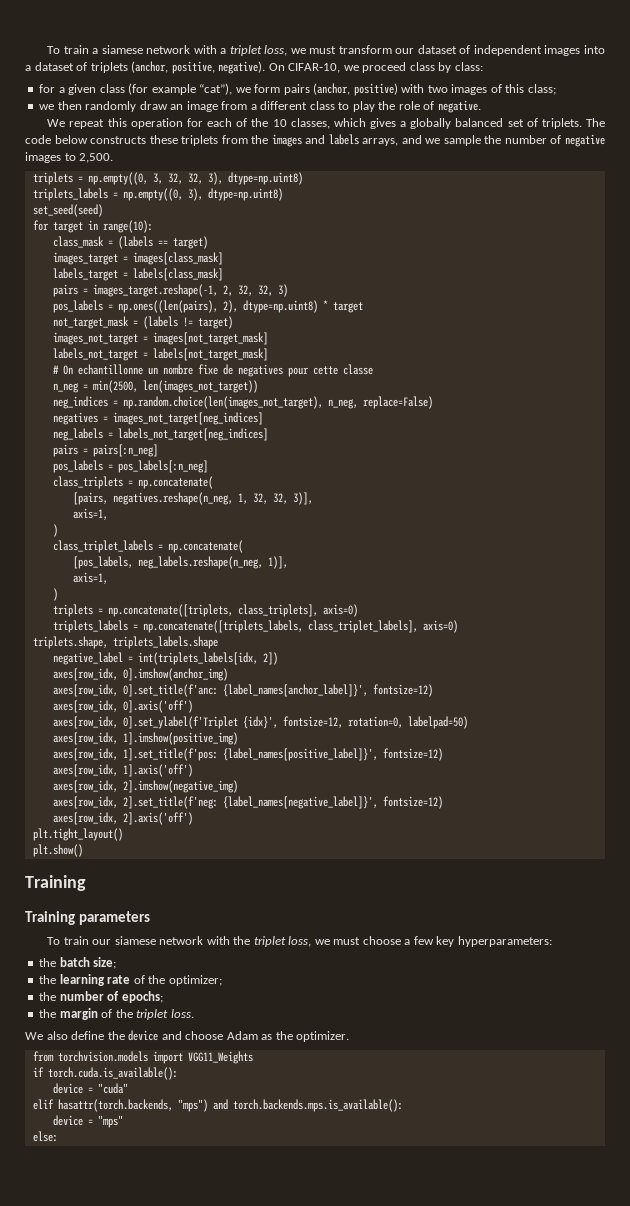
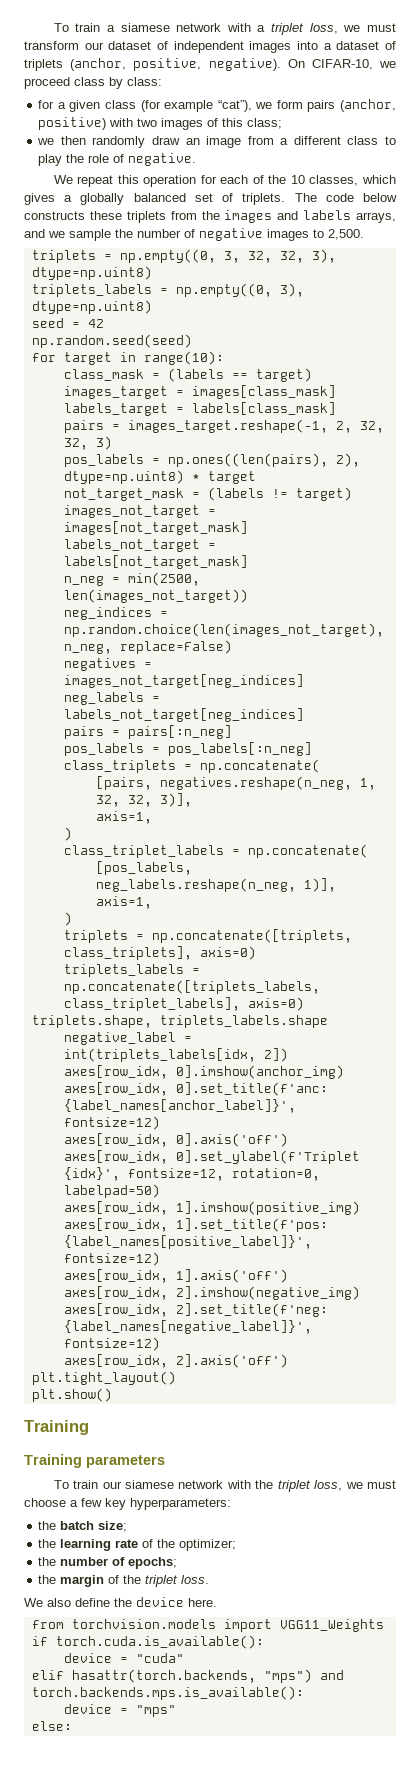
[32,204,103,217] set_seed(seed) -> [31,318,104,328] [31,334,192,348] seed = 42 // np.random.seed(seed)
[52,364,373,377] // # On echantillonne un nombre fixe de negatives pour cette classe -> (248, 562) none
[161,1031,350,1042] and choose Adam as the optimizer. -> [188,1598,217,1607] here.

